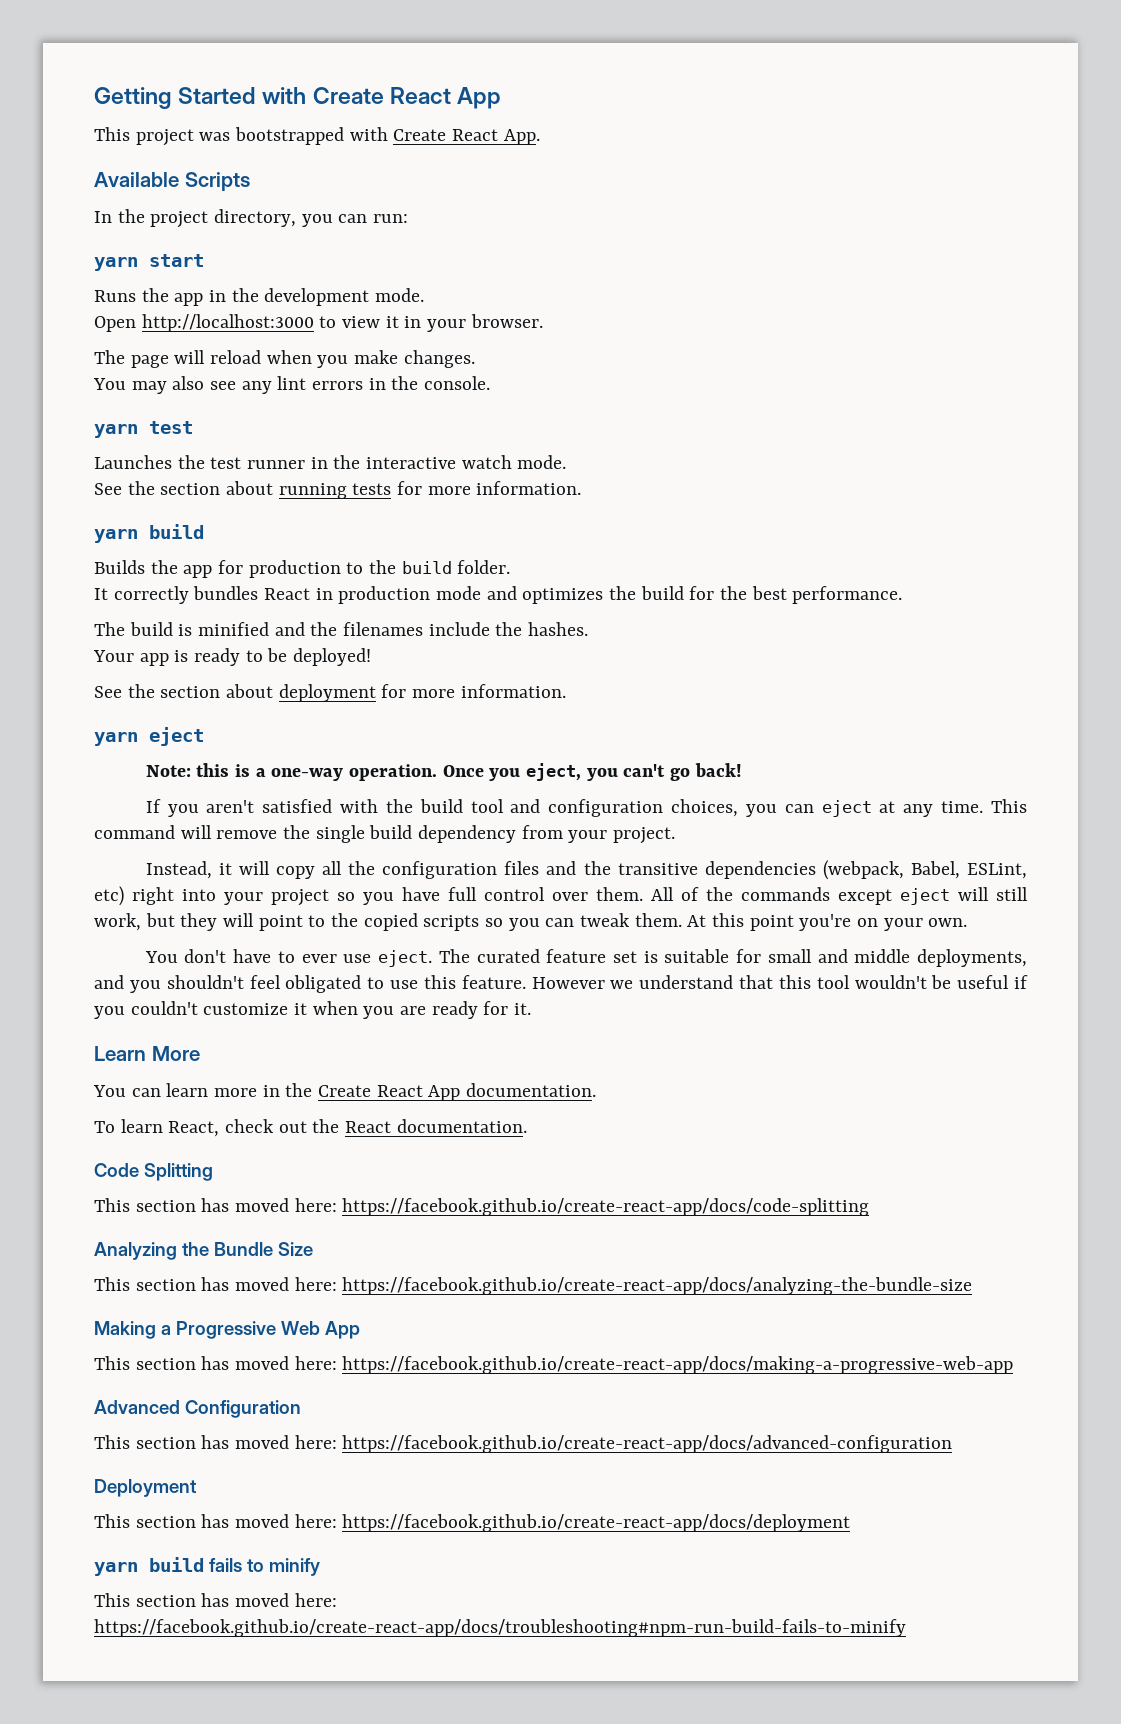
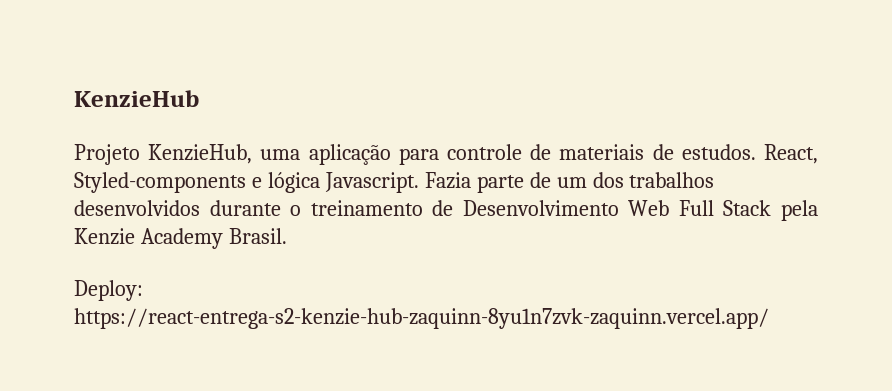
[94,87,502,109] [94,127,540,146] [94,172,250,191] [94,209,409,228] [94,254,204,271] [94,288,425,306] [94,314,543,332] [94,350,475,368] [93,376,491,394] [94,421,193,438] [94,455,567,469] [94,481,582,499] [94,524,204,543] [94,560,511,578] [94,586,903,604] [94,622,589,636] [93,648,372,666] [94,684,566,702] [94,727,204,746] [145,763,742,781] [145,799,1027,817] [94,825,676,844] [145,860,1028,880] [94,886,1028,906] [94,913,968,931] [144,949,1028,967] [94,975,1029,993] [94,1001,532,1019] [94,1046,200,1061] [93,1083,597,1101] [94,1119,527,1137] [94,1163,213,1181] [94,1198,870,1216] [94,1242,313,1260] [94,1277,973,1295] [94,1321,360,1339] [94,1356,1014,1374] [94,1400,301,1418] [94,1435,953,1453] [94,1479,197,1497] [94,1514,851,1532] [94,1557,320,1576] [94,1593,337,1607] [94,1619,906,1637] Getting Started with Create React App // This project was bootstrapped with Create React App. // Available Scripts // In the project directory, you can run: // yarn start // Runs the app in the development mode. // Open http://localhost:3000 to view it in your browser. // The page will reload when you make changes. // You may also see any lint errors in the console. // yarn test // Launches the test runner in the interactive watch mode. // See the section about running tests for more information. // yarn build // Builds the app for production to the build folder. // It correctly bundles React in production mode and optimizes the build for the best performance. // The build is minified and the filenames include the hashes. // Your app is ready to be deployed! // See the section about deployment for more information. // yarn eject // Note: this is a one-way operation. Once you eject, you can't go back! // If you aren't satisfied with the build tool and configuration choices, you can eject at any time. This command will remove the single build dependency from your project. // Instead, it will copy all the configuration files and the transitive dependencies (webpack, Babel, ESLint, etc) right into your project so you have full control over them. All of the commands except eject will still work, but they will point to the copied scripts so you can tweak them. At this point you're on your own. // You don't have to ever use eject. The curated feature set is suitable for small and middle deployments, and you shouldn't feel obligated to use this feature. However we understand that this tool wouldn't be useful if you couldn't customize it when you are ready for it. // Learn More // You can learn more in the Create React App documentation. // To learn React, check out the React documentation. // Code Splitting // This section has moved here: https://facebook.github.io/create-react-app/docs/code-splitting // Analyzing the Bundle Size // This section has moved here: https://facebook.github.io/create-react-app/docs/analyzing-the-bundle-size // Making a Progressive Web App // This section has moved here: https://facebook.github.io/create-react-app/docs/making-a-progressive-web-app // Advanced Configuration // This section has moved here: https://facebook.github.io/create-react-app/docs/advanced-configuration // Deployment // This section has moved here: https://facebook.github.io/create-react-app/docs/deployment // yarn build fails to minify // This section has moved here: https://facebook.github.io/create-react-app/docs/troubleshooting#npm-run-build-fails-to-minify -> [74,90,199,107] [74,144,818,165] [74,172,715,193] [74,200,818,221] [74,228,287,249] [74,280,143,301] [74,308,769,329] KenzieHub // Projeto KenzieHub, uma aplicação para controle de materiais de estudos. React, Styled-components e lógica Javascript. Fazia parte de um dos trabalhos desenvolvidos durante o treinamento de Desenvolvimento Web Full Stack pela Kenzie Academy Brasil. // Deploy: https://react-entrega-s2-kenzie-hub-zaquinn-8yu1n7zvk-zaquinn.vercel.app/

